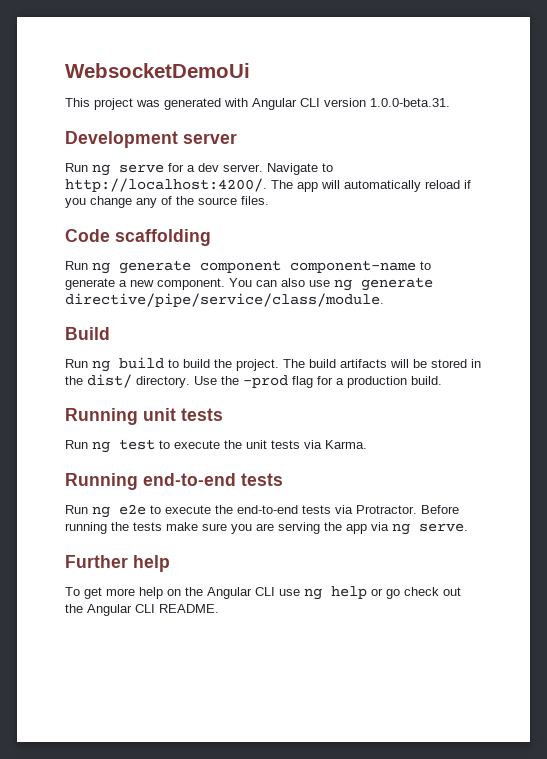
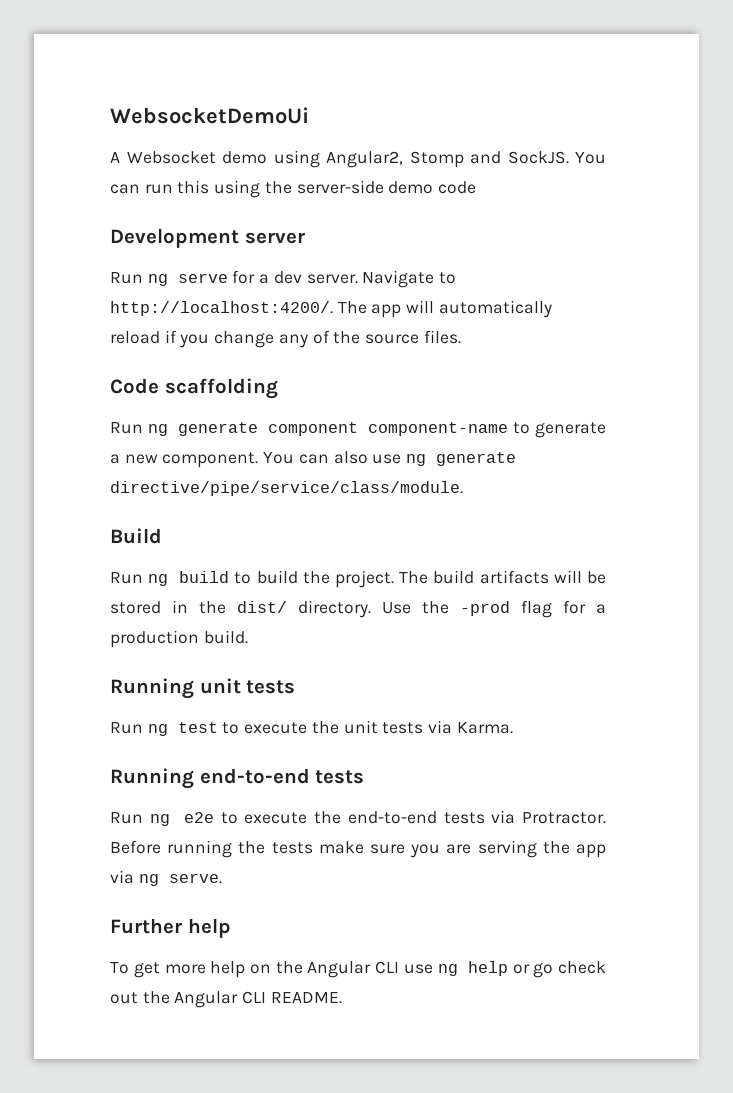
[65,98,450,110] This project was generated with Angular CLI version 1.0.0-beta.31. -> [110,150,606,168] [110,180,477,198] A Websocket demo using Angular2, Stomp and SockJS. You can run this using the server-side demo code

